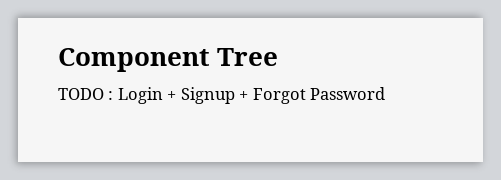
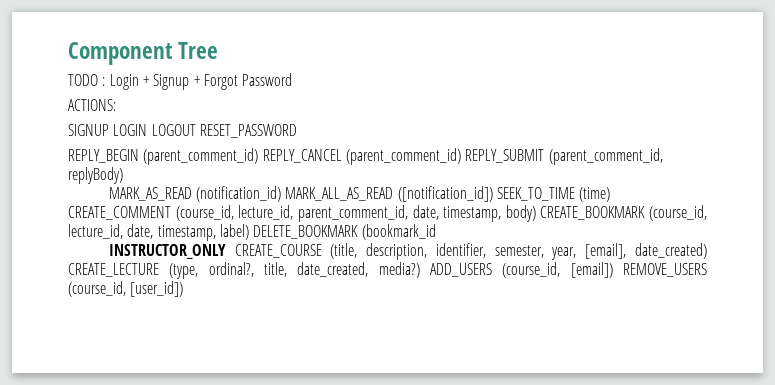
(386, 93) none -> [68,99,116,111] [68,124,297,138] [68,148,663,165] [68,167,123,184] [108,186,611,202] [68,205,707,222] [68,224,436,241] [108,243,707,260] [68,262,708,279] [68,281,184,297] // ACTIONS: // SIGNUP LOGIN LOGOUT RESET_PASSWORD // REPLY_BEGIN (parent_comment_id) REPLY_CANCEL (parent_comment_id) REPLY_SUBMIT (parent_comment_id, replyBody) // MARK_AS_READ (notification_id) MARK_ALL_AS_READ ([notification_id]) SEEK_TO_TIME (time) CREATE_COMMENT (course_id, lecture_id, parent_comment_id, date, timestamp, body) CREATE_BOOKMARK (course_id, lecture_id, date, timestamp, label) DELETE_BOOKMARK (bookmark_id // INSTRUCTOR_ONLY CREATE_COURSE (title, description, identifier, semester, year, [email], date_created) CREATE_LECTURE (type, ordinal?, title, date_created, media?) ADD_USERS (course_id, [email]) REMOVE_USERS (course_id, [user_id])

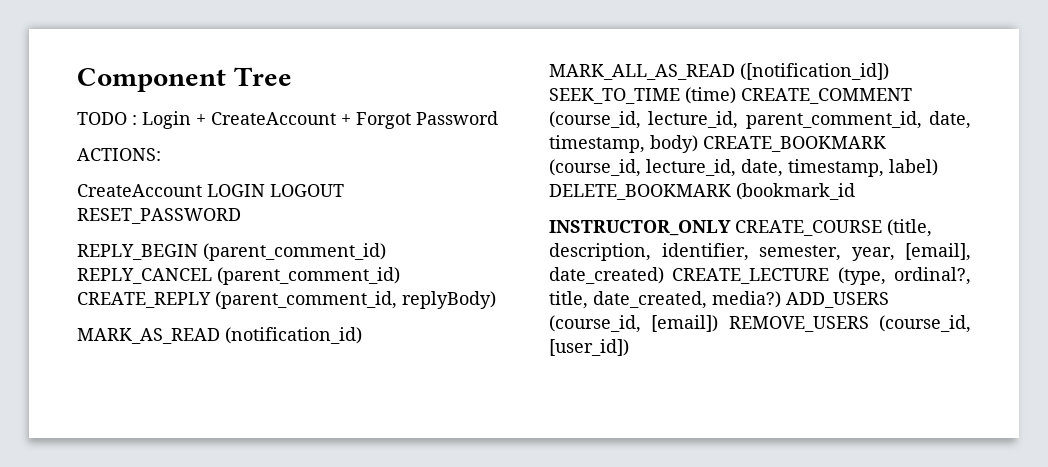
[153,74,190,90] Signup -> [211,112,336,125] CreateAccount
[68,124,109,136] SIGNUP -> [77,184,202,197] CreateAccount
[465,149,545,163] REPLY_SUBMIT -> [77,292,211,308] CREATE_REPLY

